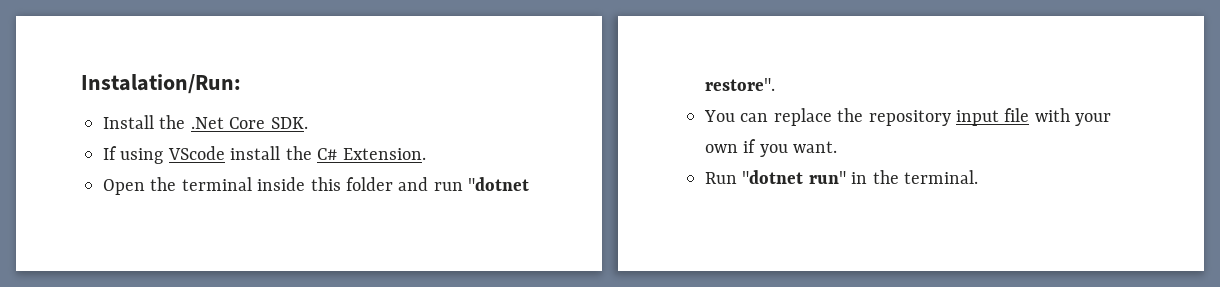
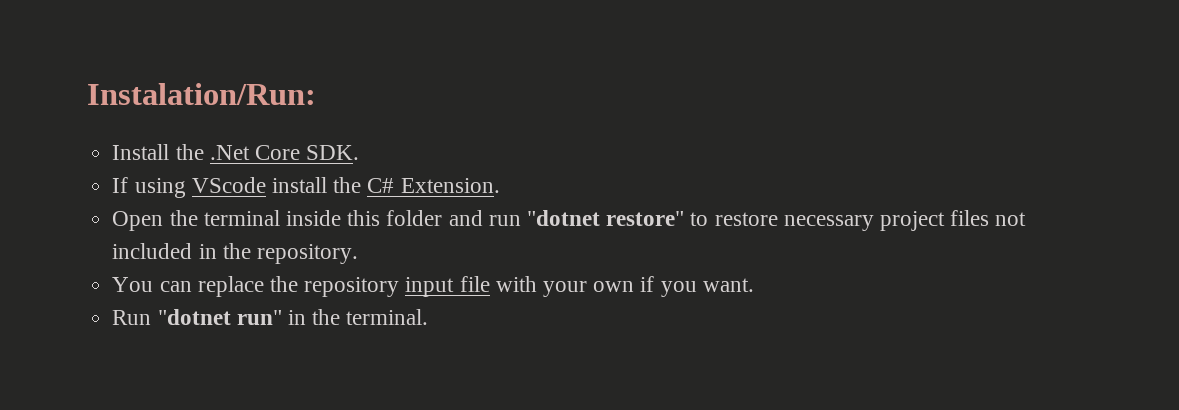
[705,78,775,91] restore". -> [606,210,1027,231] [112,243,358,264] restore" to restore necessary project files not included in the repository.

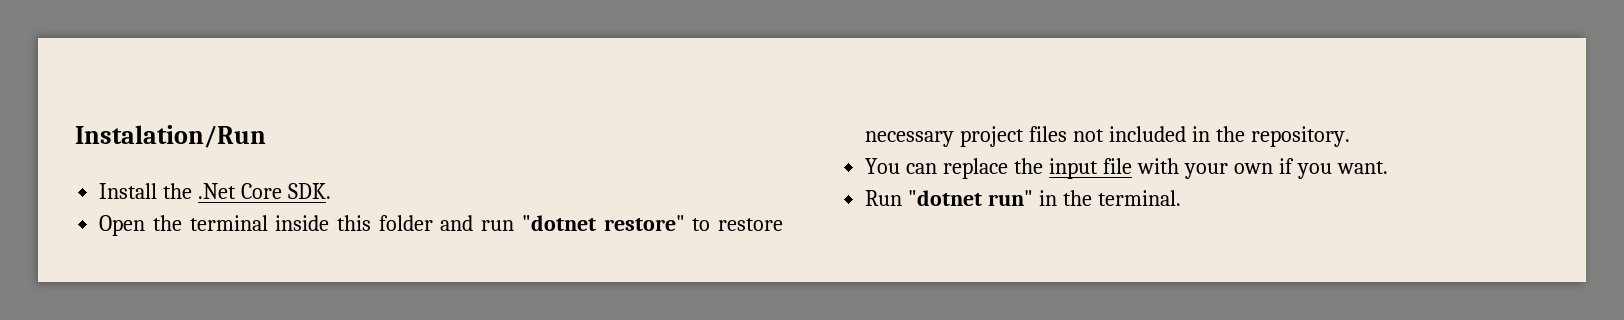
[87,83,316,105] Instalation/Run: -> [75,125,266,148] Instalation/Run
[112,177,500,198] // If using VScode install the C# Extension. -> (331, 191) none
[304,277,400,297] repository -> (1044, 166) none

